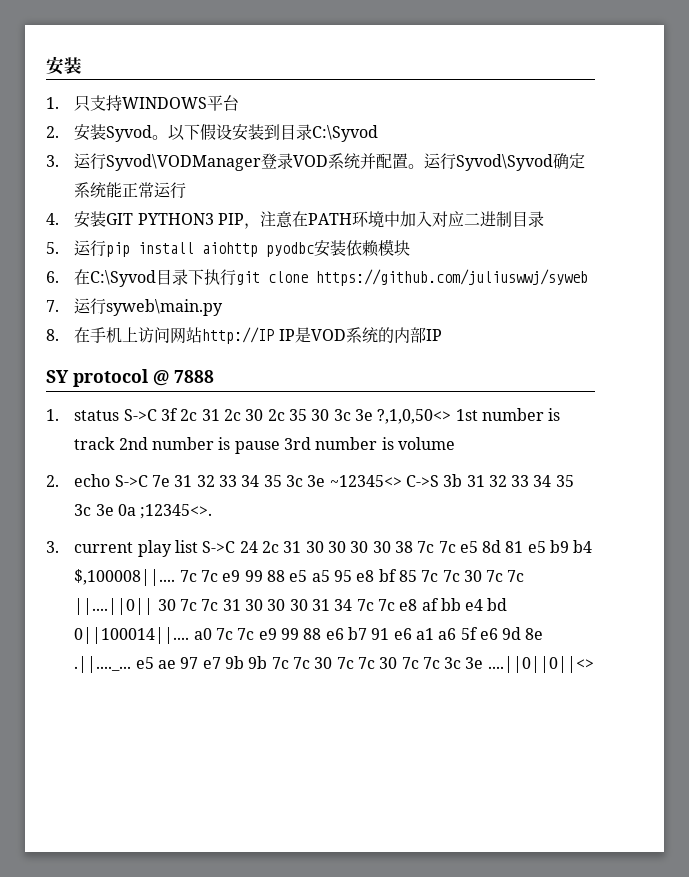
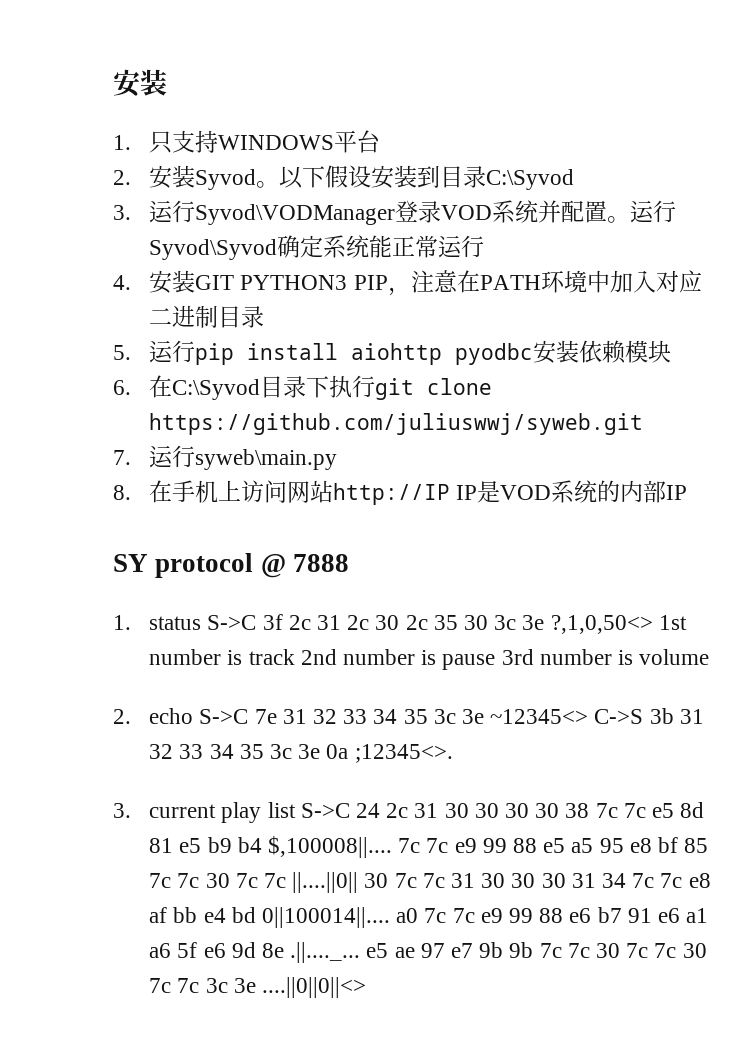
[316,269,589,286] https://github.com/juliuswwj/syweb -> [149,413,644,435] https://github.com/juliuswwj/syweb.git

